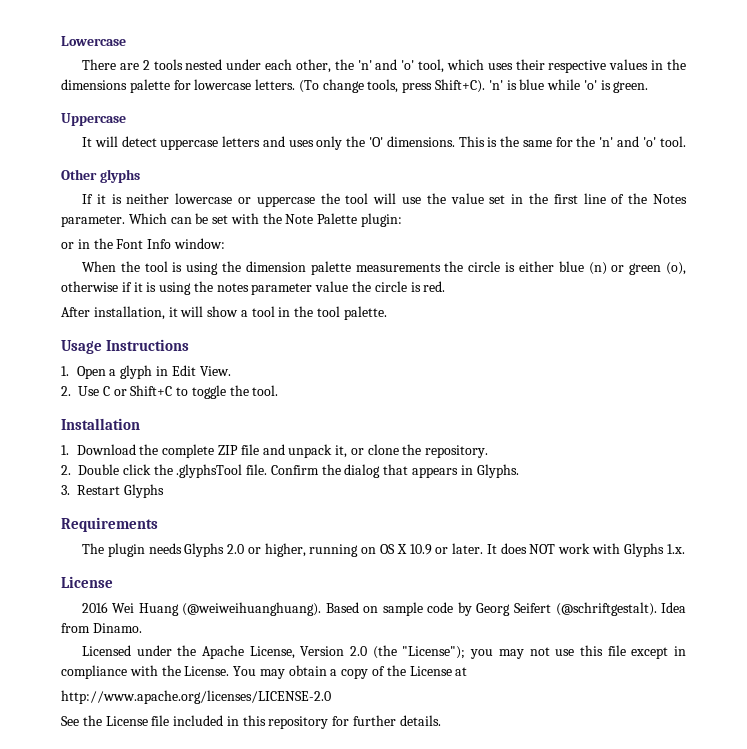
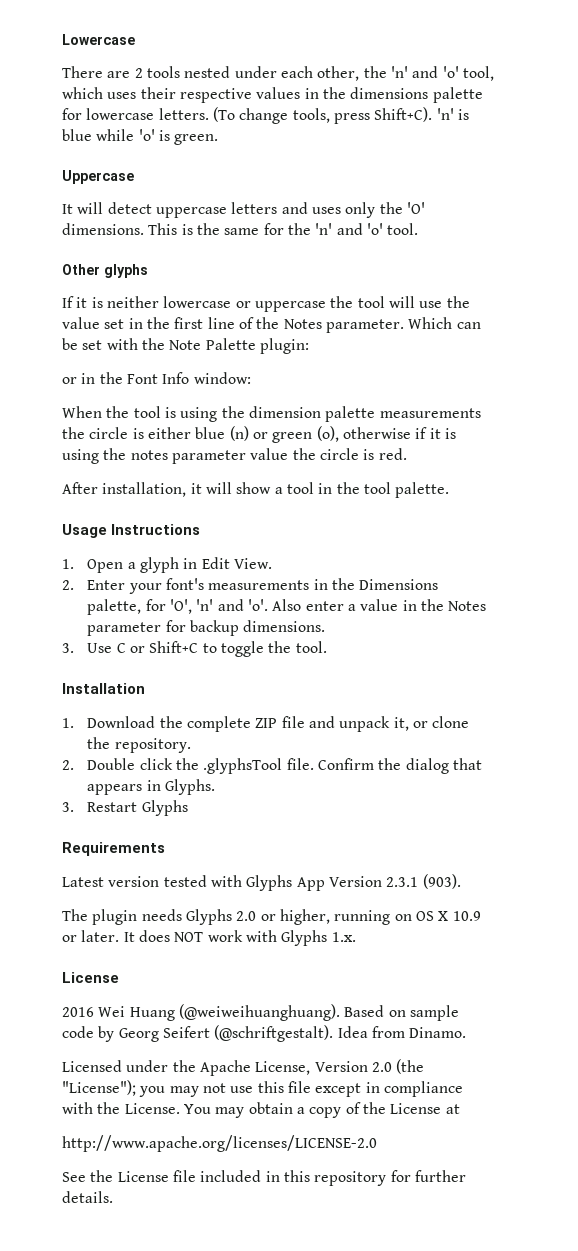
(71, 391) none -> [87,578,439,594] [87,599,487,615] [87,620,326,636] [62,643,74,653] Enter your font's measurements in the Dimensions palette, for 'O', 'n' and 'o'. Also enter a value in the Notes parameter for backup dimensions. // 3.
(158, 524) none -> [62,874,461,891] // Latest version tested with Glyphs App Version 2.3.1 (903).

